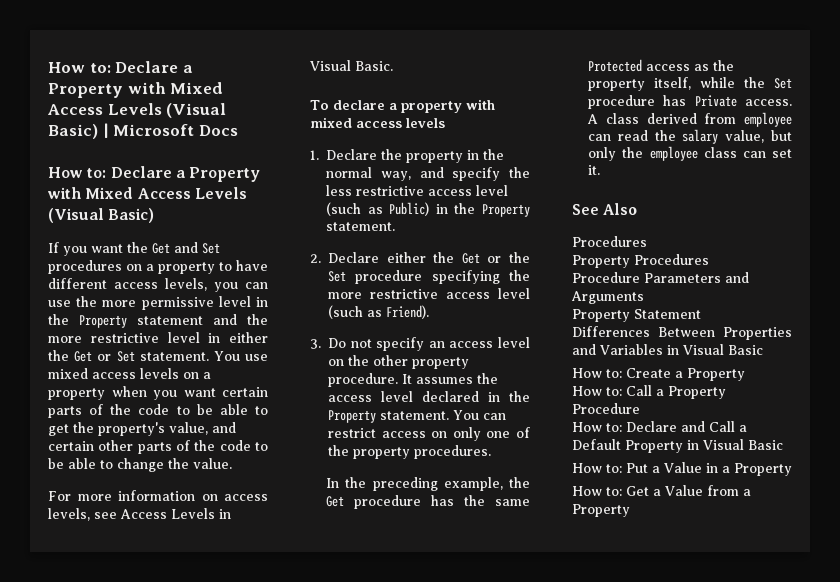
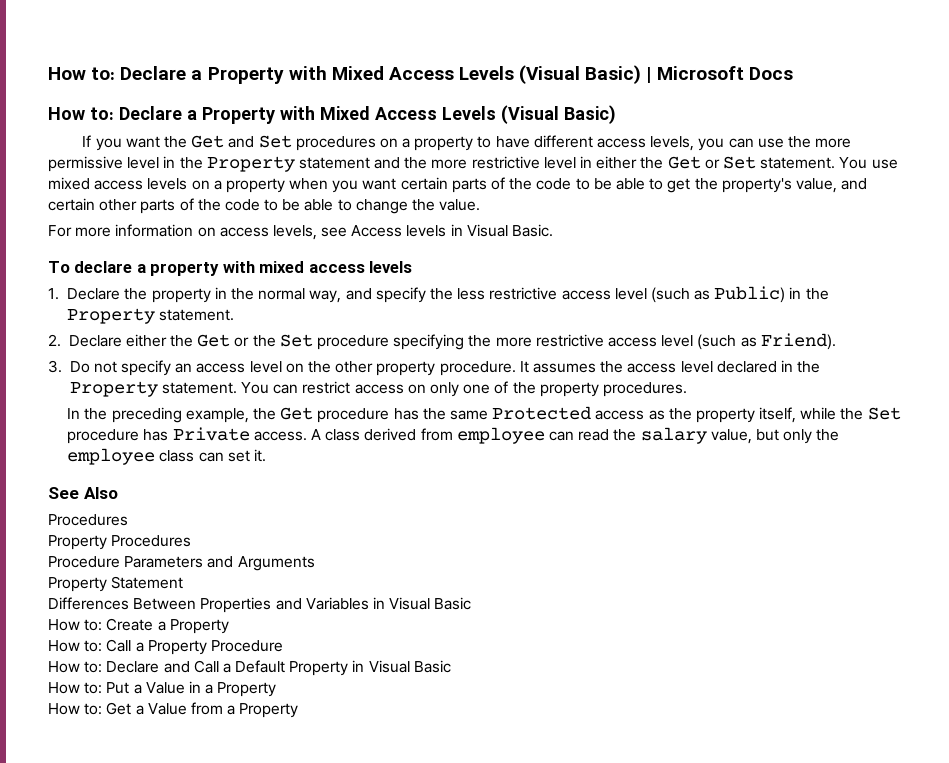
[171,508,215,519] Levels -> [406,225,447,237] levels

